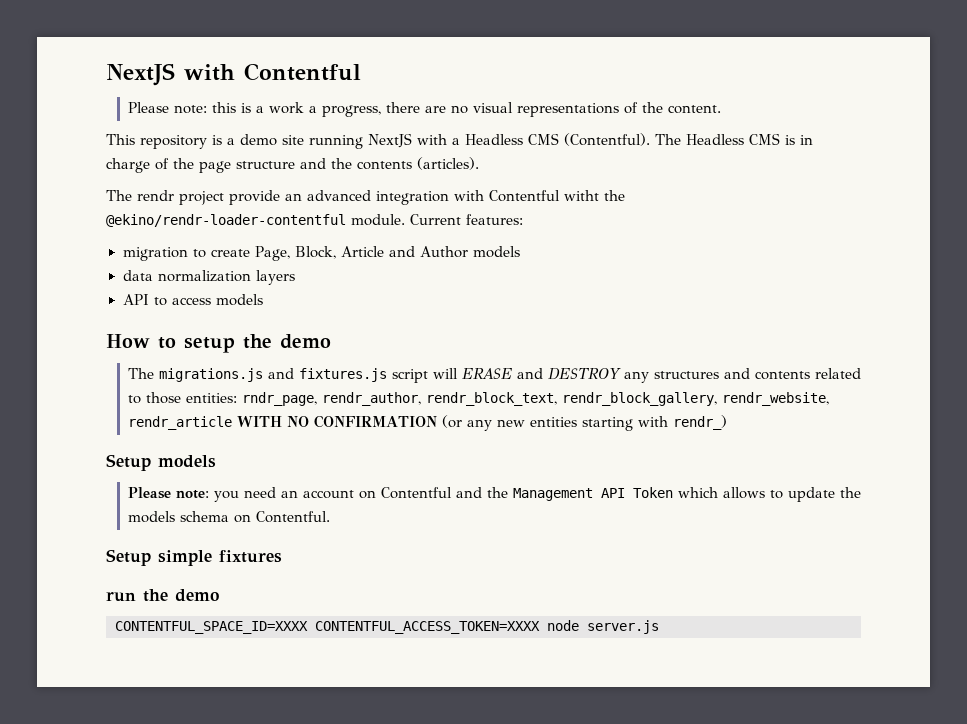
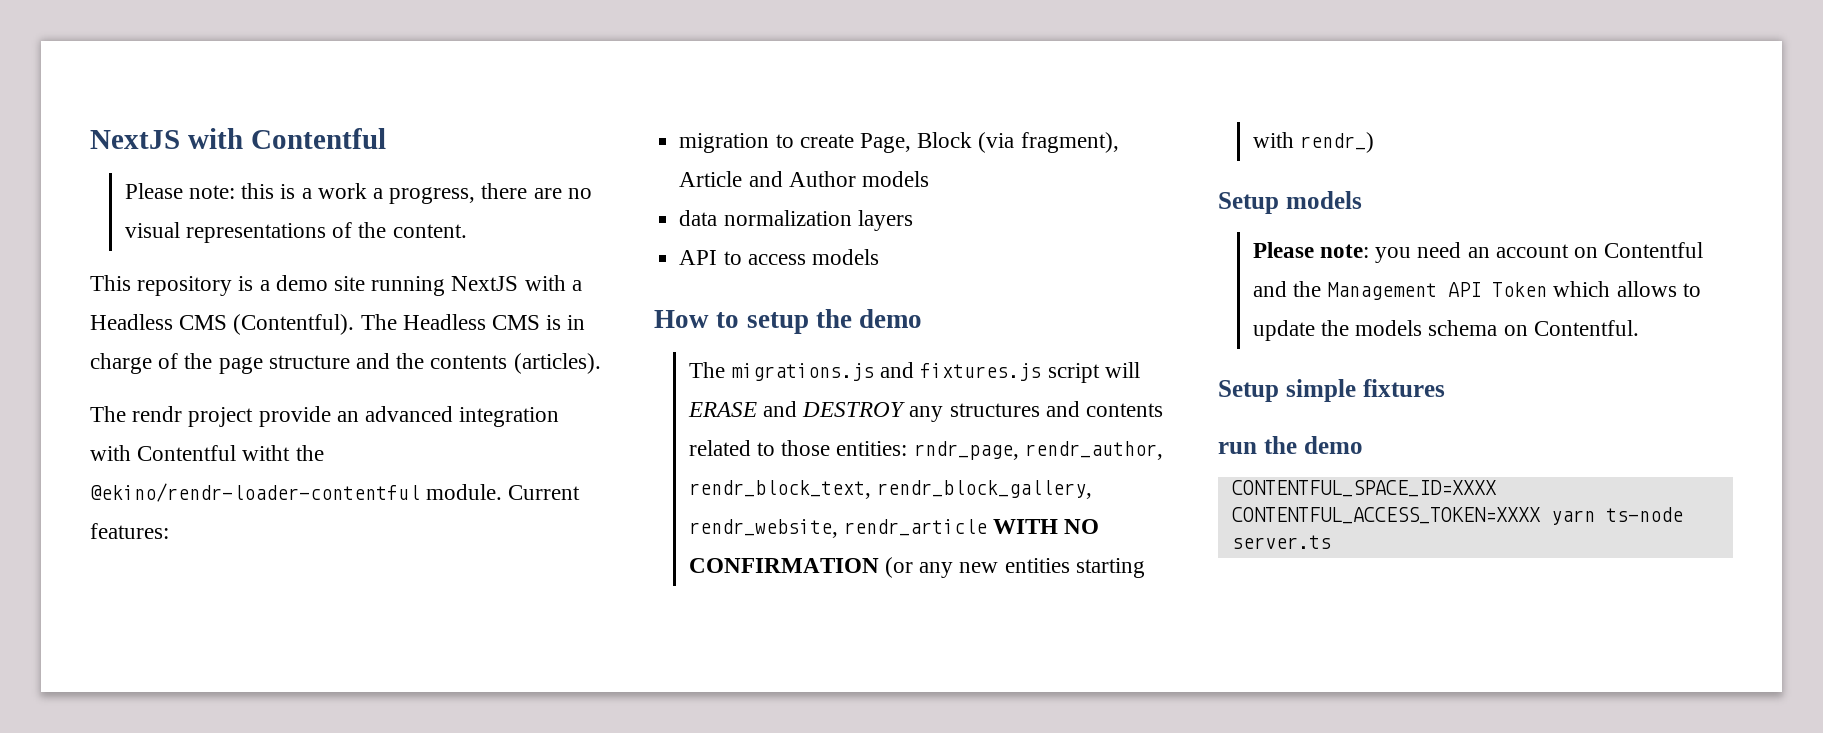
[294,246,336,259] Block, -> [917,132,1119,153] Block (via fragment),
[547,620,659,634] node server.js -> [1550,507,1683,525] [1231,535,1331,549] yarn ts-node server.ts

